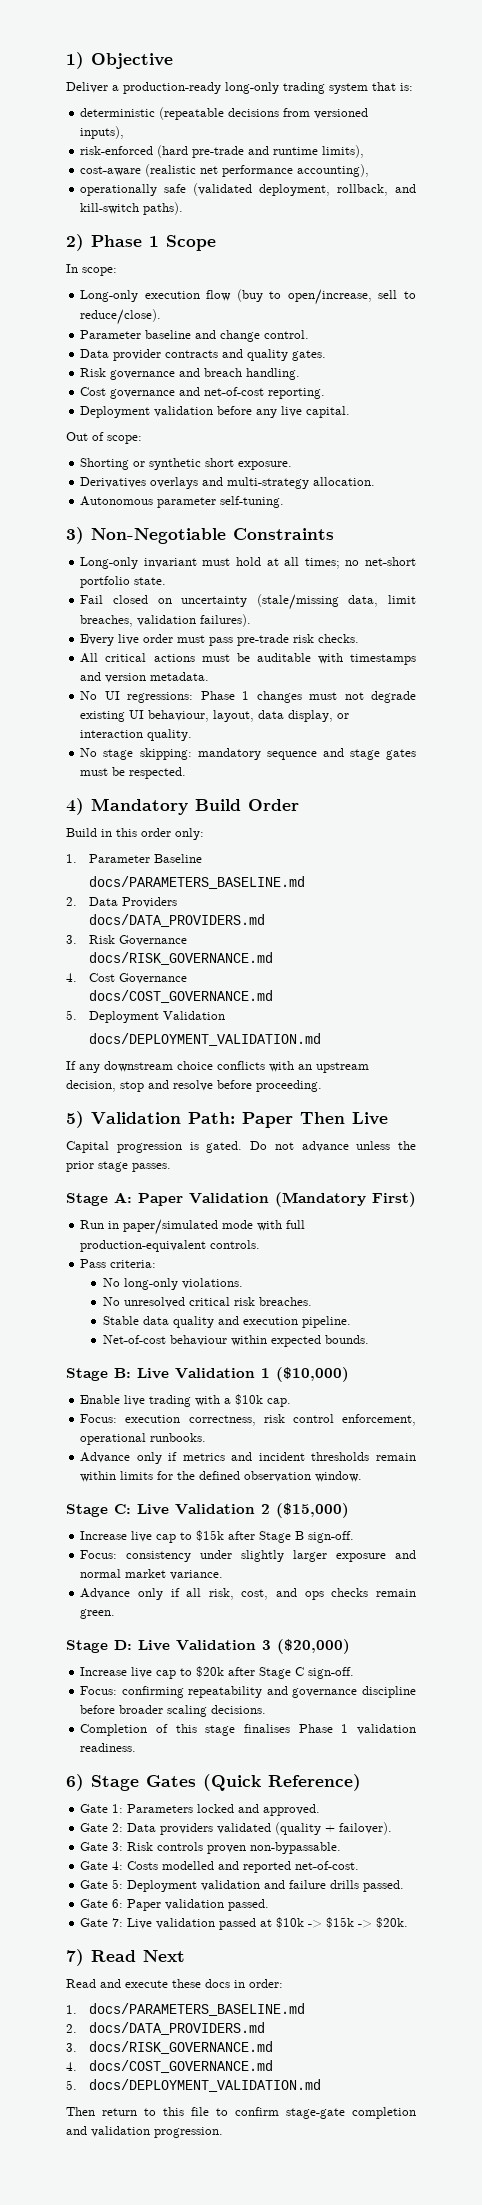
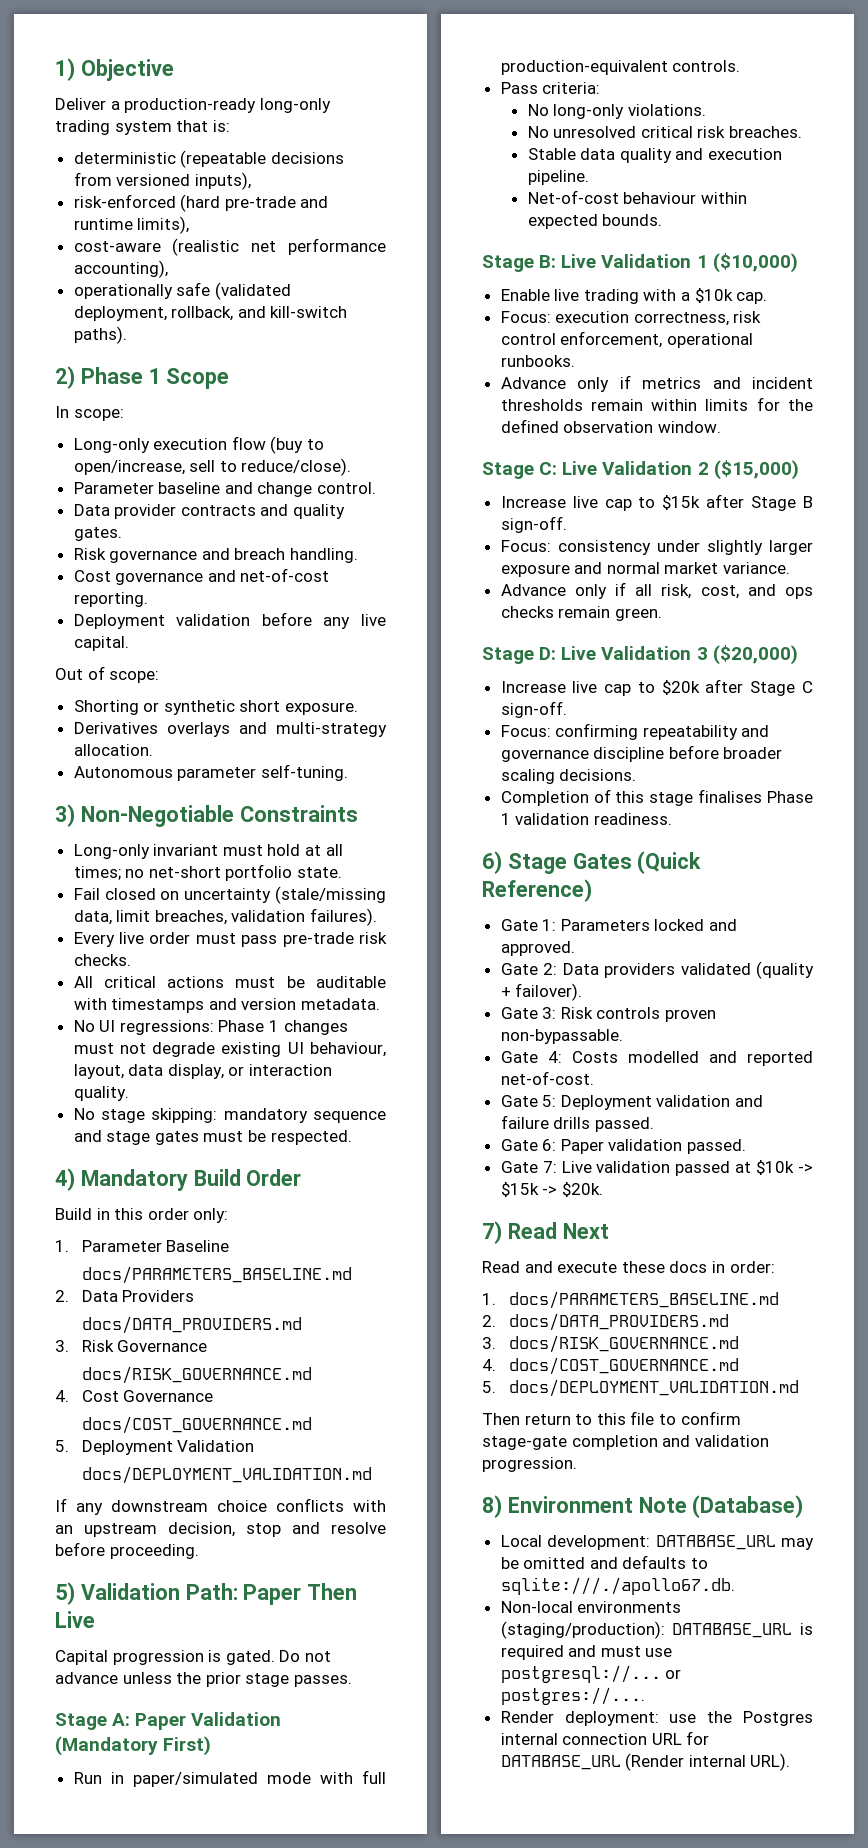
(223, 2132) none -> [482,1495,804,1518] [500,1535,814,1550] [500,1555,709,1569] [500,1577,735,1595] [500,1601,682,1613] [500,1621,813,1639] [500,1645,673,1660] [500,1665,682,1683] [500,1687,645,1705] [500,1711,813,1726] [500,1731,710,1745] [500,1753,791,1771] // 8) Environment Note (Database) // Local development: DATABASE_URL may be omitted and defaults to sqlite:///./apollo67.db. // Non-local environments (staging/production): DATABASE_URL is required and must use postgresql://... or postgres://.... // Render deployment: use the Postgres internal connection URL for DATABASE_URL (Render internal URL).

